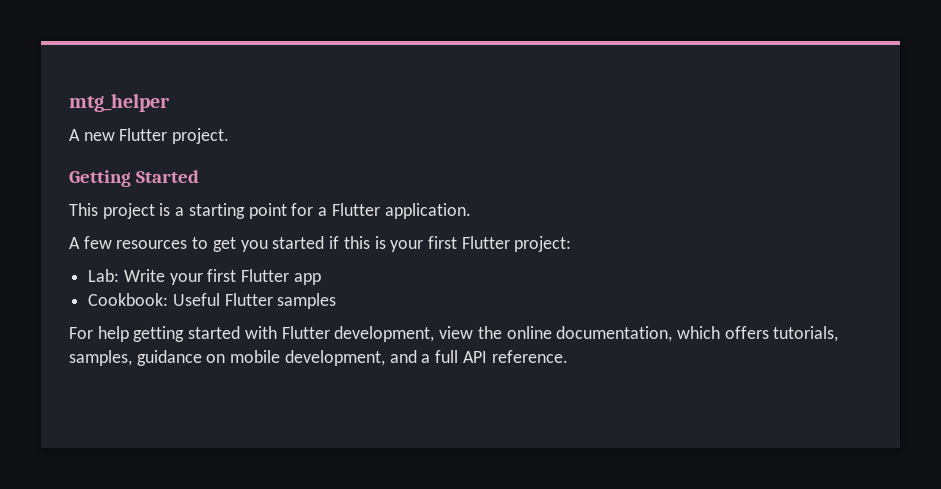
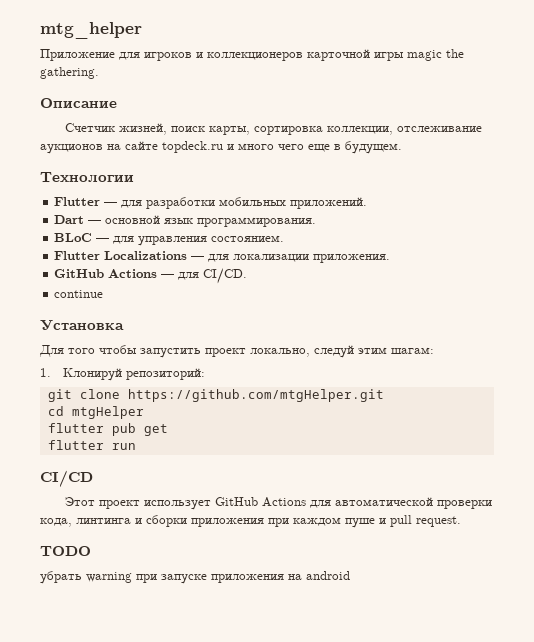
[69,128,230,144] [69,170,199,187] [69,203,471,219] [69,236,572,252] [88,269,321,285] [88,293,337,309] [69,326,839,342] [69,350,568,366] A new Flutter project. // Getting Started // This project is a starting point for a Flutter application. // A few resources to get you started if this is your first Flutter project: // Lab: Write your first Flutter app // Cookbook: Useful Flutter samples // For help getting started with Flutter development, view the online documentation, which offers tutorials, samples, guidance on mobile development, and a full API reference. -> [40,49,464,61] [40,67,99,79] [40,98,117,108] [65,123,483,135] [40,141,402,154] [40,172,134,183] [54,197,368,209] [54,215,317,227] [54,233,285,246] [54,251,391,263] [54,268,248,284] [54,290,104,298] [40,320,124,330] [39,345,434,358] [40,368,206,381] [47,389,384,402] [47,406,144,419] [47,423,168,436] [47,440,136,450] [40,470,93,487] [65,497,493,510] [40,515,461,528] [40,546,91,556] [40,571,350,584] Приложение для игроков и коллекционеров карточной игры magic the gathering. // Описание // Счетчик жизней, поиск карты, сортировка коллекции, отслеживание аукционов на сайте topdeck.ru и много чего еще в будущем. // Технологии // Flutter — для разработки мобильных приложений. // Dart — основной язык программирования. // BLoC — для управления состоянием. // Flutter Localizations — для локализации приложения. // GitHub Actions — для CI/CD. // continue // Установка // Для того чтобы запустить проект локально, следуй этим шагам: // 1. Клонируй репозиторий: // git clone https://github.com/mtgHelper.git // cd mtgHelper // flutter pub get // flutter run // CI/CD // Этот проект использует GitHub Actions для автоматической проверки кода, линтинга и сборки приложения при каждом пуше и pull request. // TODO // убрать warning при запуске приложения на android

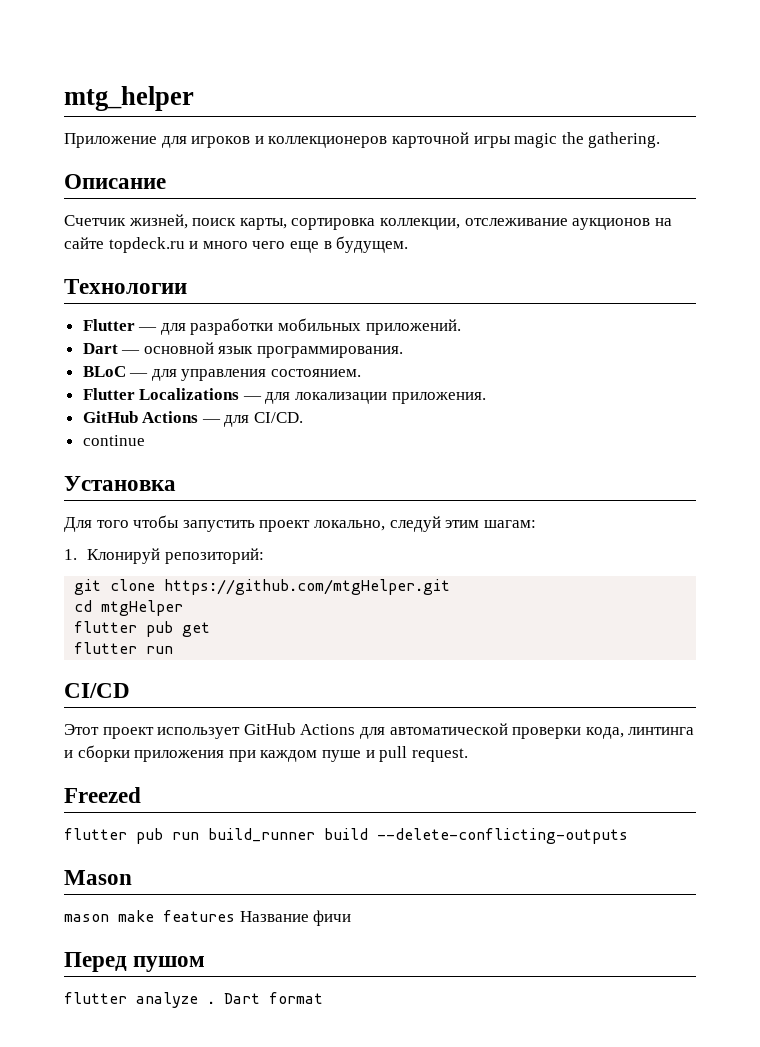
[40,546,91,556] [40,571,350,584] TODO // убрать warning при запуске приложения на android -> [64,787,141,803] [64,828,628,844] [64,870,132,885] [64,910,352,926] [64,952,206,972] [64,992,323,1008] Freezed // flutter pub run build_runner build --delete-conflicting-outputs // Mason // mason make features Название фичи // Перед пушом // flutter analyze . Dart format

